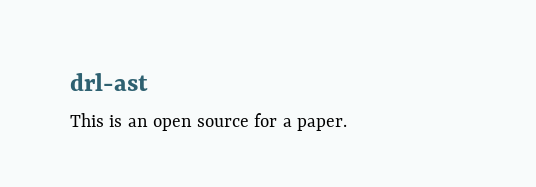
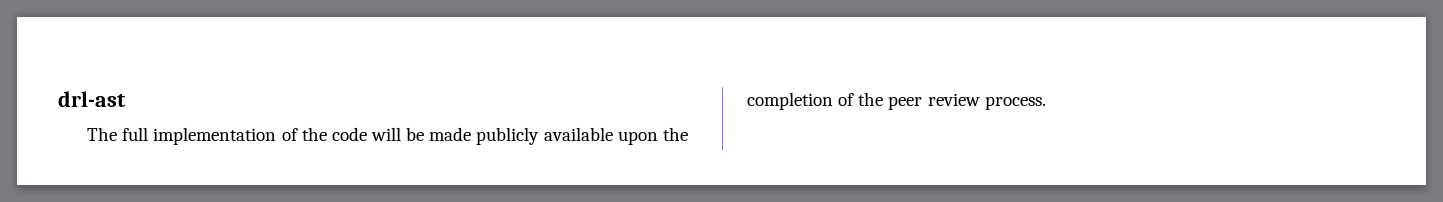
[70,113,347,131] This is an open source for a paper. -> [87,127,688,145] [747,92,1046,110] The full implementation of the code will be made publicly available upon the completion of the peer review process.

